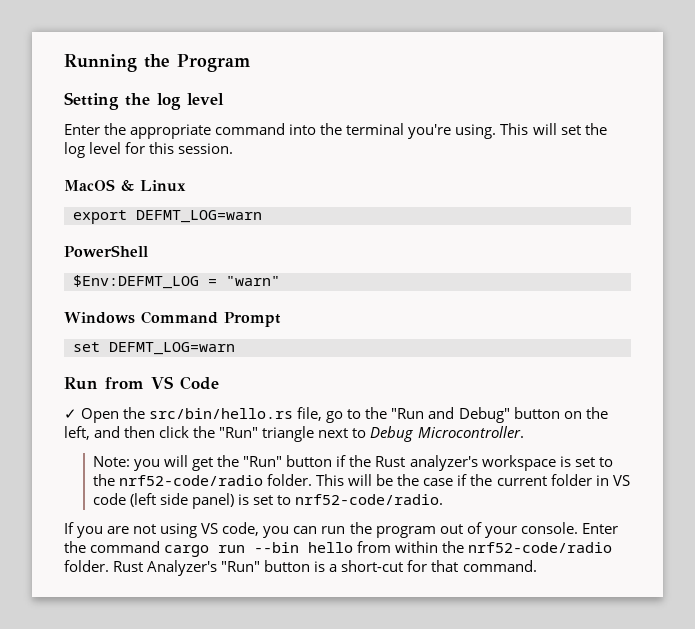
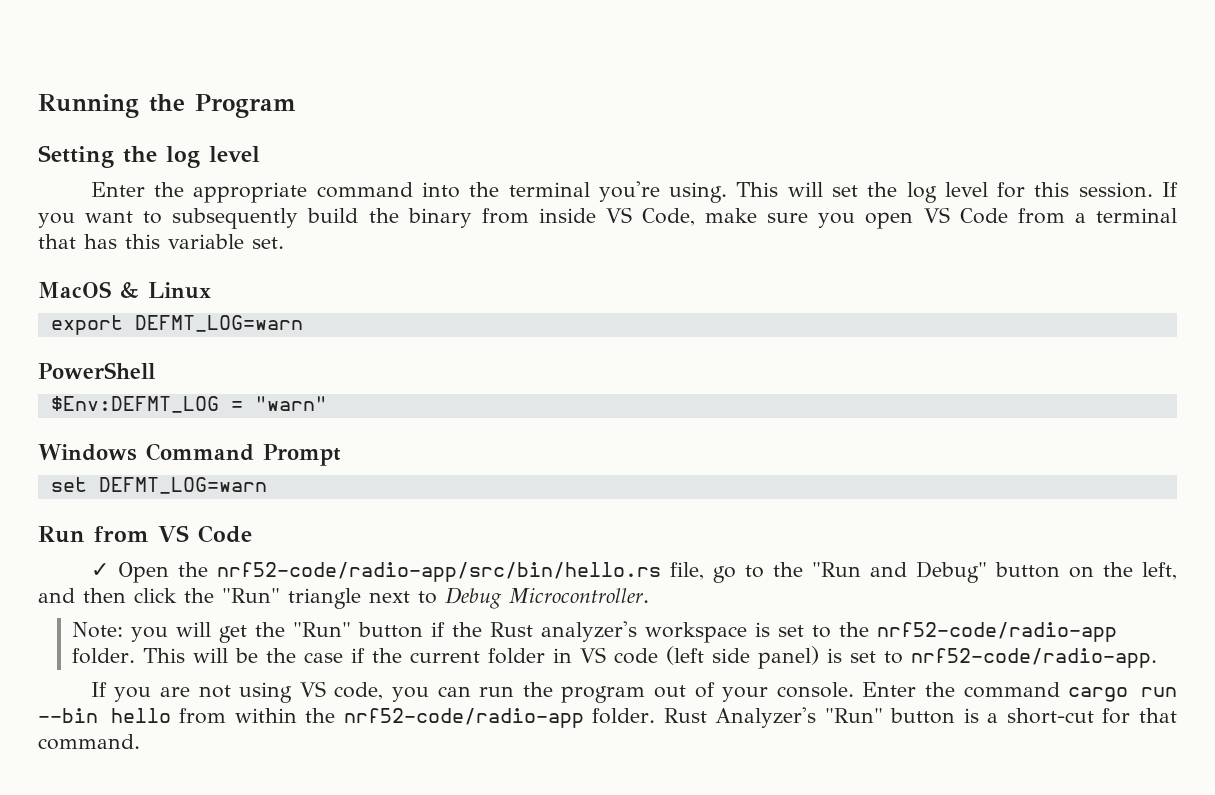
(234, 148) none -> [1161,182,1178,197] [38,207,1177,229] [38,234,284,249] If you want to subsequently build the binary from inside VS Code, make sure you open VS Code from a terminal that has this variable set.
[149,408,294,419] src/bin/hello.rs -> [216,562,661,582] nrf52-code/radio-app/src/bin/hello.rs
[119,475,264,486] nrf52-code/radio -> [877,622,1118,642] nrf52-code/radio-app
[295,494,444,505] nrf52-code/radio. -> [911,648,1158,668] nrf52-code/radio-app.
[468,542,613,553] nrf52-code/radio -> [343,708,584,728] nrf52-code/radio-app

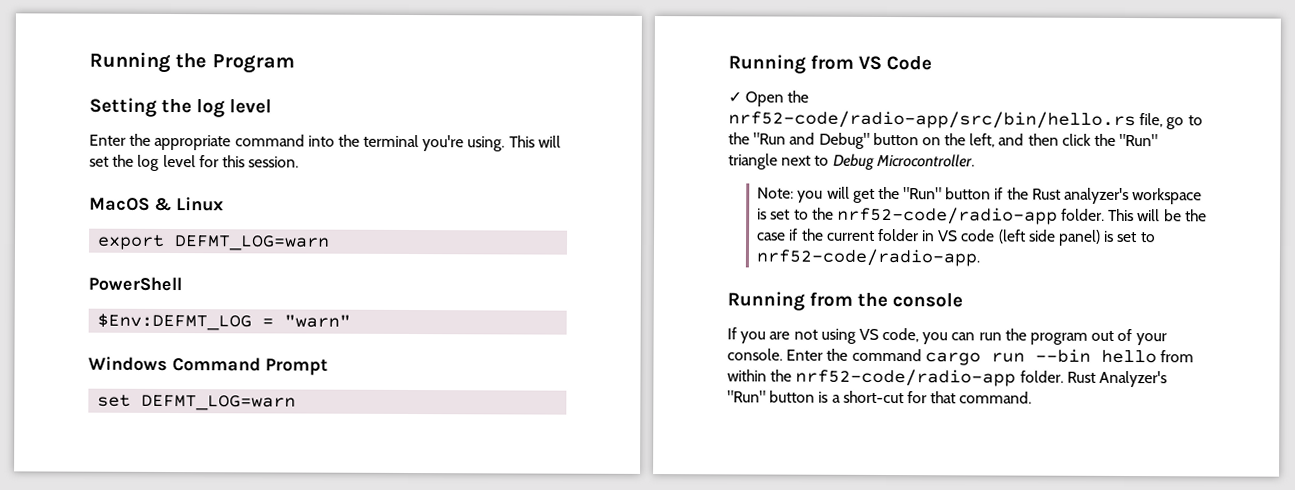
[1161,182,1178,197] [38,207,1177,229] [38,234,284,249] If you want to subsequently build the binary from inside VS Code, make sure you open VS Code from a terminal that has this variable set. -> (300, 162) none
[38,526,85,543] Run -> [728,54,806,74] Running
(1158, 658) none -> [727,291,964,311] // Running from the console

